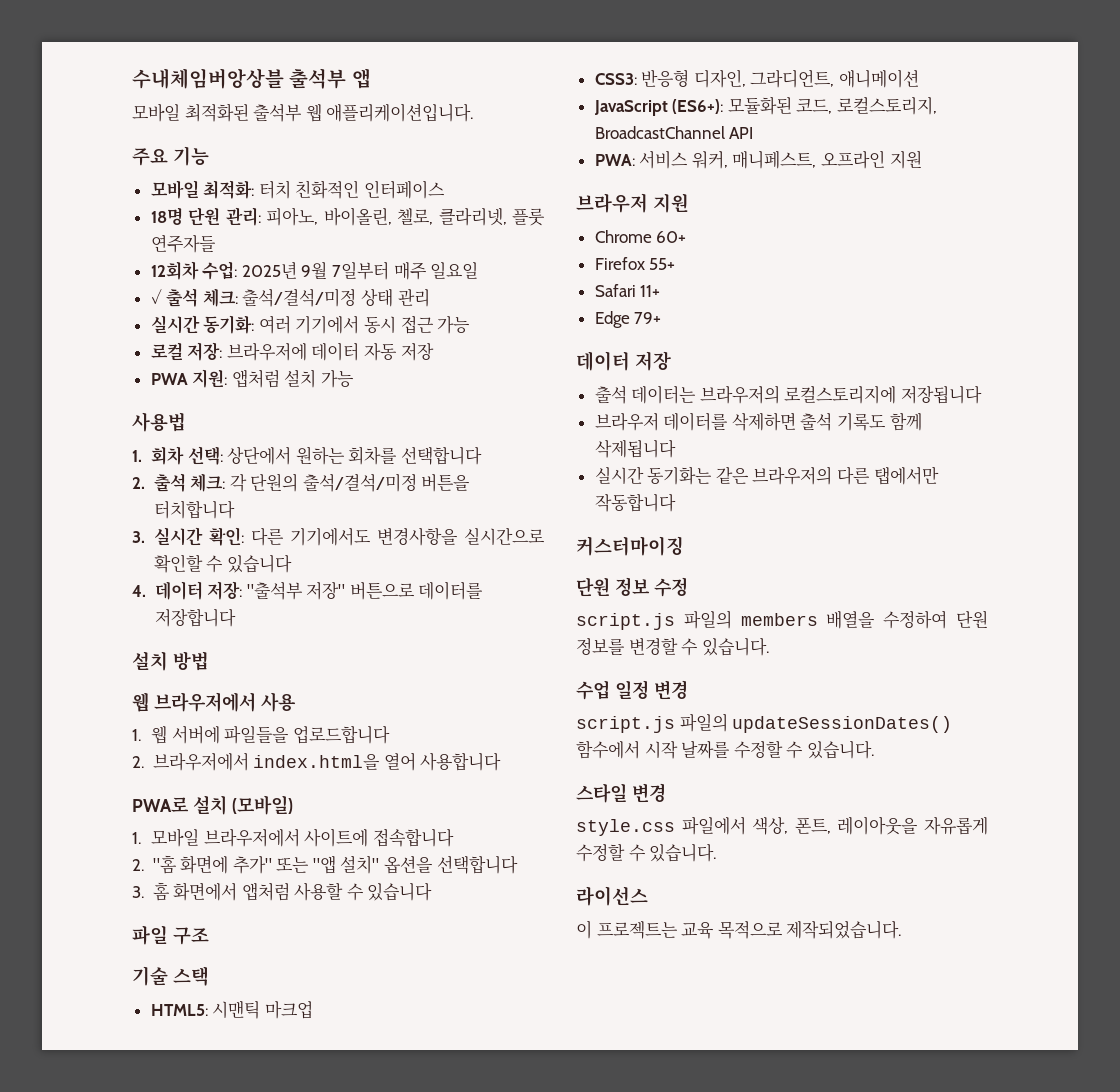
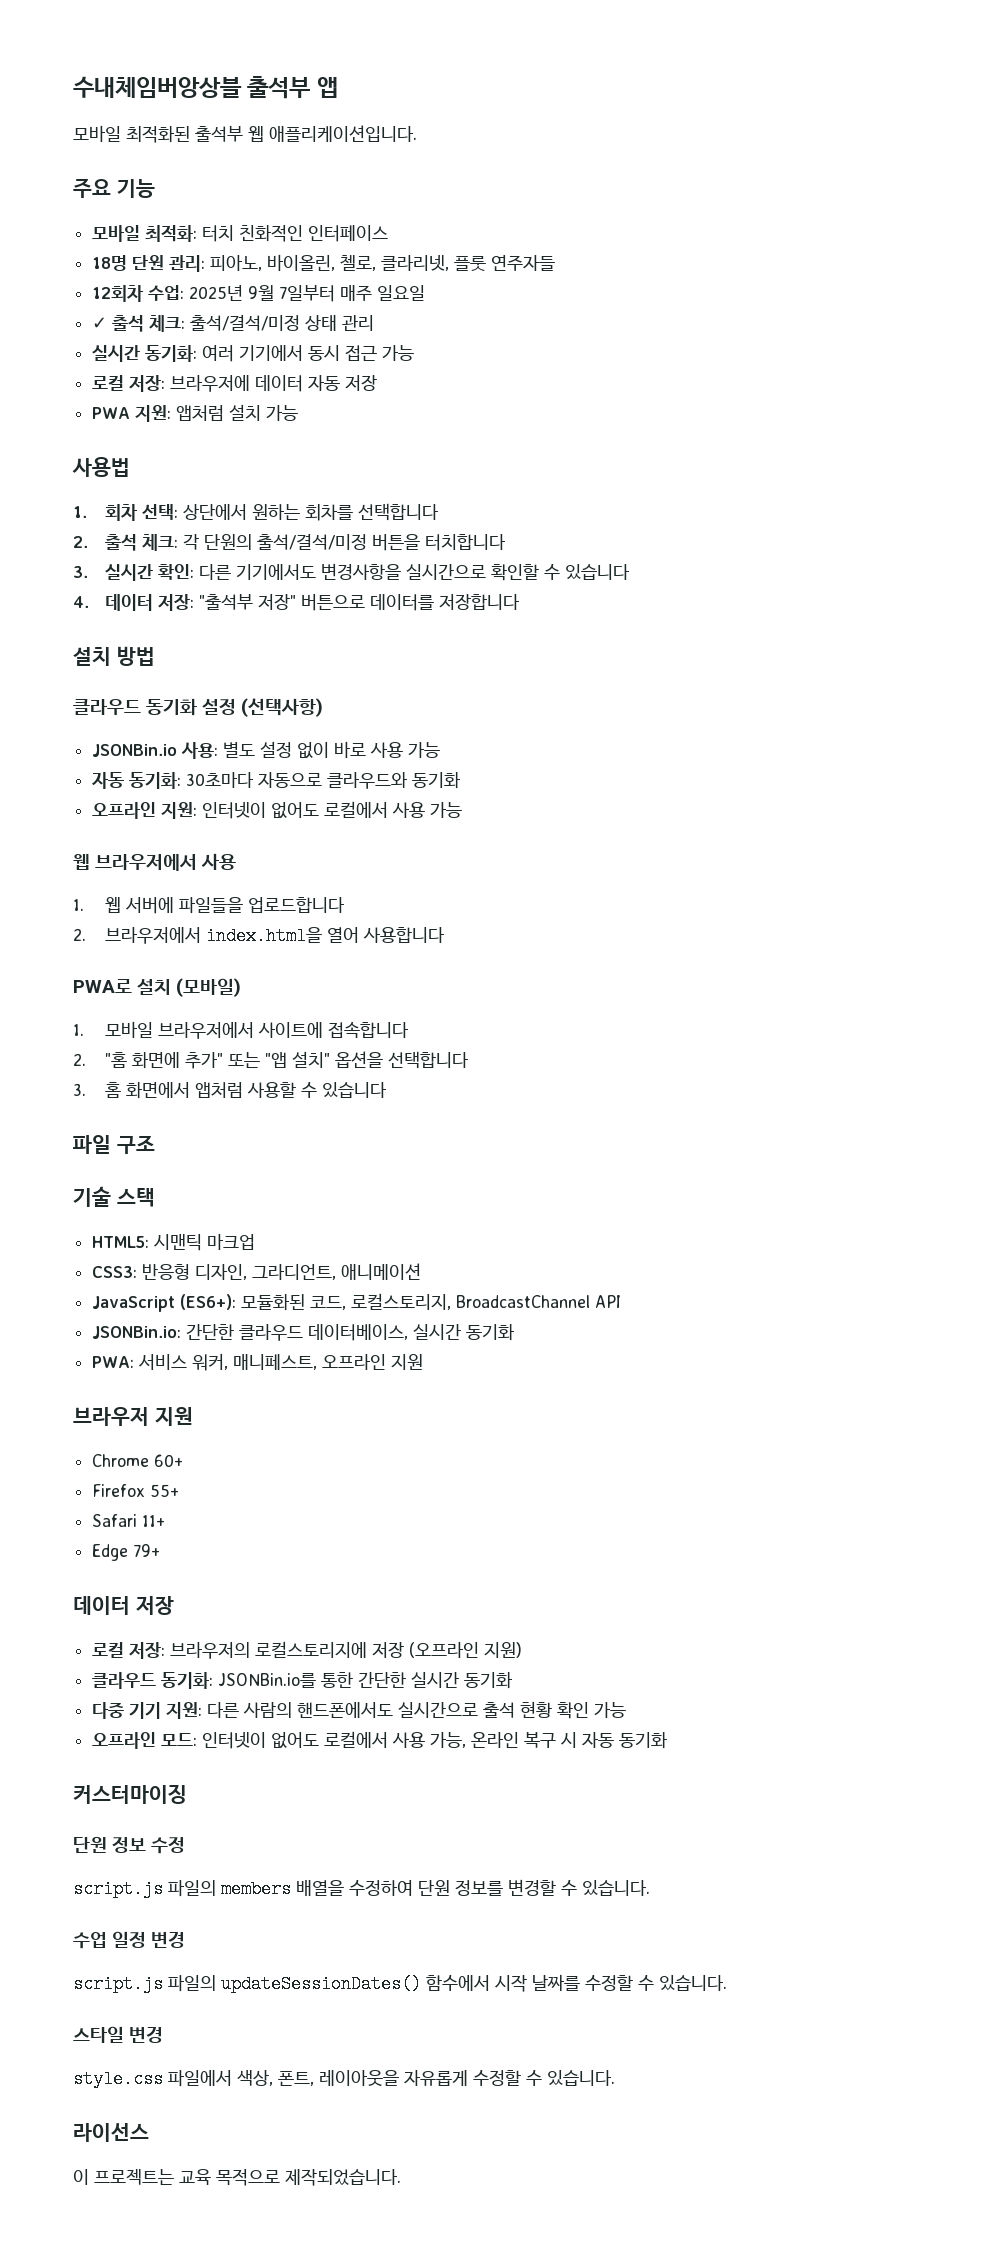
(209, 661) none -> [73,698,324,717] [92,741,441,759] [91,771,462,789] [92,801,463,819] // 클라우드 동기화 설정 (선택사항) // JSONBin.io 사용: 별도 설정 없이 바로 사용 가능 // 자동 동기화: 30초마다 자동으로 클라우드와 동기화 // 오프라인 지원: 인터넷이 없어도 로컬에서 사용 가능
(754, 133) none -> [92,1323,516,1341] // JSONBin.io: 간단한 클라우드 데이터베이스, 실시간 동기화
[594,385,983,404] [594,412,922,431] [594,439,676,458] [594,466,939,485] [594,494,676,512] 출석 데이터는 브라우저의 로컬스토리지에 저장됩니다 // 브라우저 데이터를 삭제하면 출석 기록도 함께 삭제됩니다 // 실시간 동기화는 같은 브라우저의 다른 탭에서만 작동합니다 -> [92,1641,523,1659] [92,1671,514,1689] [92,1701,627,1719] [92,1731,669,1749] 로컬 저장: 브라우저의 로컬스토리지에 저장 (오프라인 지원) // 클라우드 동기화: JSONBin.io를 통한 간단한 실시간 동기화 // 다중 기기 지원: 다른 사람의 핸드폰에서도 실시간으로 출석 현황 확인 가능 // 오프라인 모드: 인터넷이 없어도 로컬에서 사용 가능, 온라인 복구 시 자동 동기화

